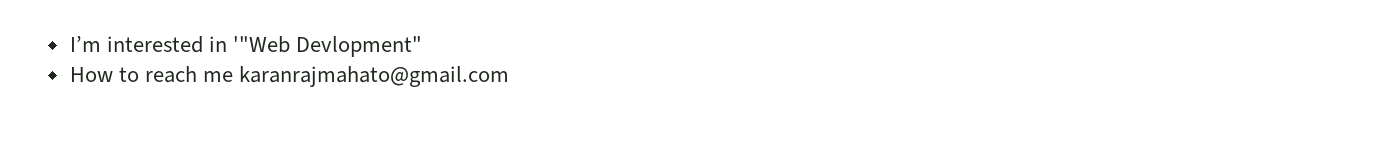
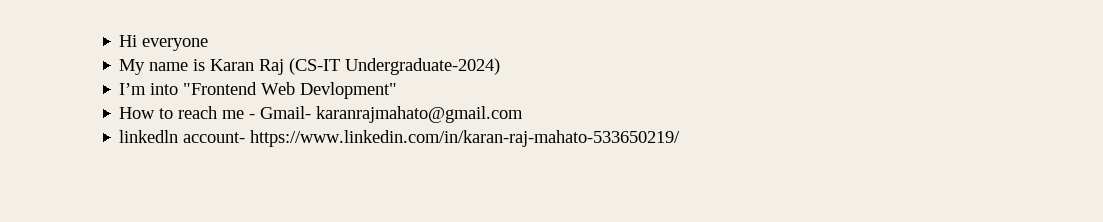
[69,36,290,53] I’m interested in '"Web -> [119,35,209,51] [119,58,501,75] [119,82,296,95] Hi everyone // My name is Karan Raj (CS-IT Undergraduate-2024) // I’m into "Frontend Web
(233, 76) none -> [249,106,312,119] - Gmail-
(510, 76) none -> [119,130,681,147] // linkedln account- https://www.linkedin.com/in/karan-raj-mahato-533650219/

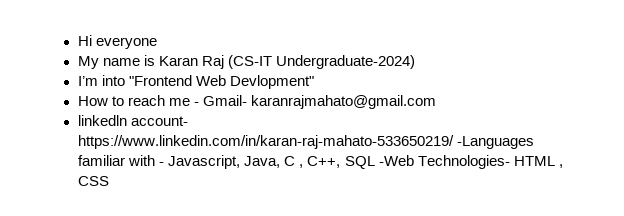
(681, 138) none -> [456,136,534,149] [77,155,563,169] [77,176,109,186] -Languages familiar with - Javascript, Java, C , C++, SQL -Web Technologies- HTML , CSS

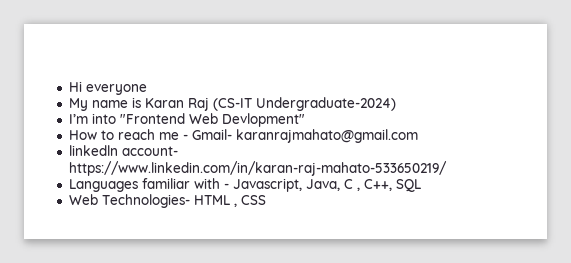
[456,136,534,149] -Languages -> [68,179,138,192] // Languages
[378,155,414,166] -Web -> [68,194,98,205] // Web

